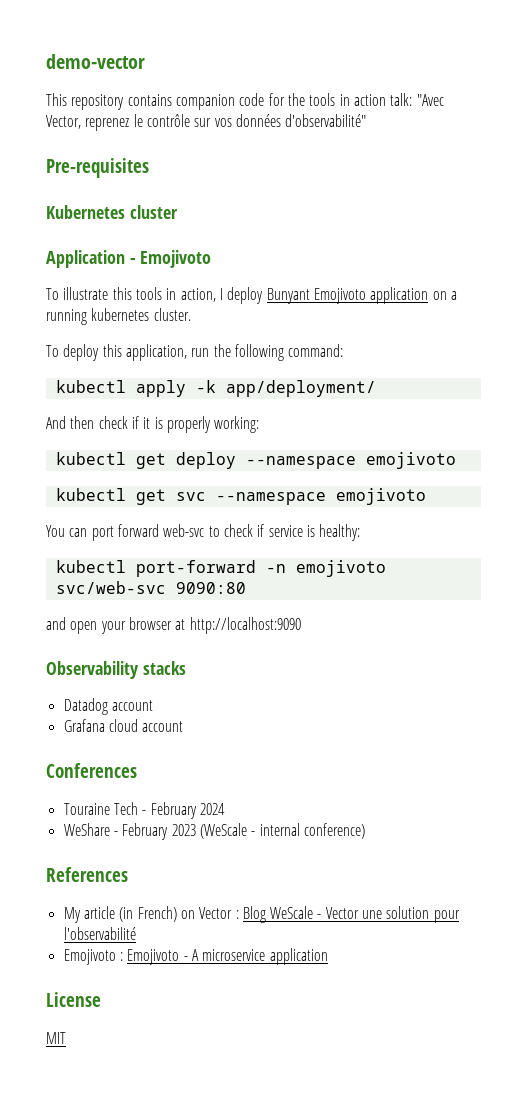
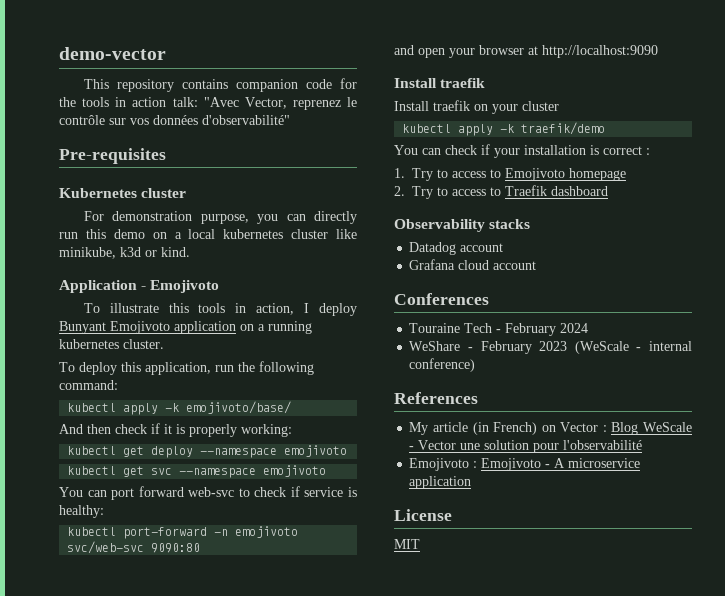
(178, 212) none -> [83,211,357,224] [59,229,357,239] [59,247,190,259] // For demonstration purpose, you can directly run this demo on a local kubernetes cluster like minikube, k3d or kind.
[225,380,376,397] app/deployment/ -> [186,401,292,414] emojivoto/base/
(301, 625) none -> [394,78,486,88] [394,100,559,114] [402,122,606,136] [394,144,650,158] [394,168,626,181] [394,185,608,199] // Install traefik // Install traefik on your cluster // kubectl apply -k traefik/demo // You can check if your installation is correct : // 1. Try to access to Emojivoto homepage // 2. Try to access to Traefik dashboard

